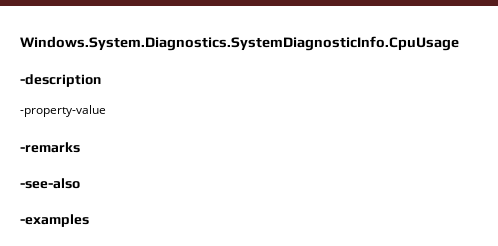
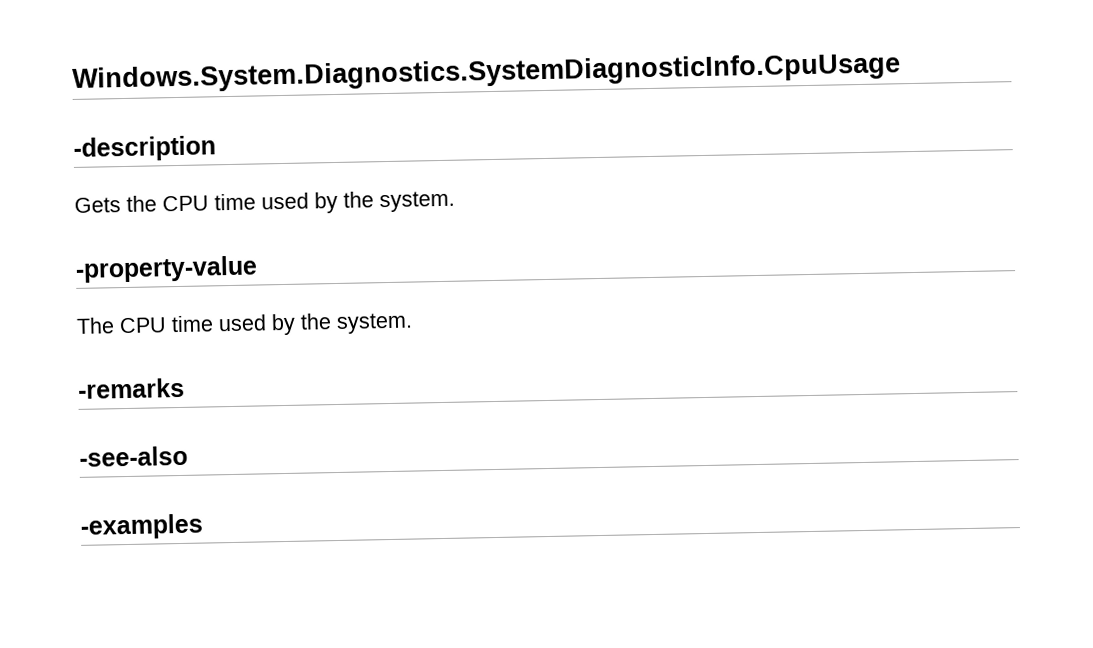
[20,105,106,117] -property-value -> [74,190,455,214] [75,255,258,283] [76,312,413,336] Gets the CPU time used by the system. // -property-value // The CPU time used by the system.

